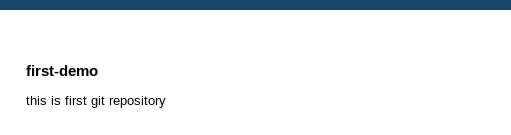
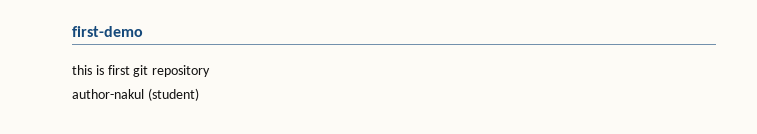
(166, 102) none -> [72,88,199,101] // author-nakul (student)

